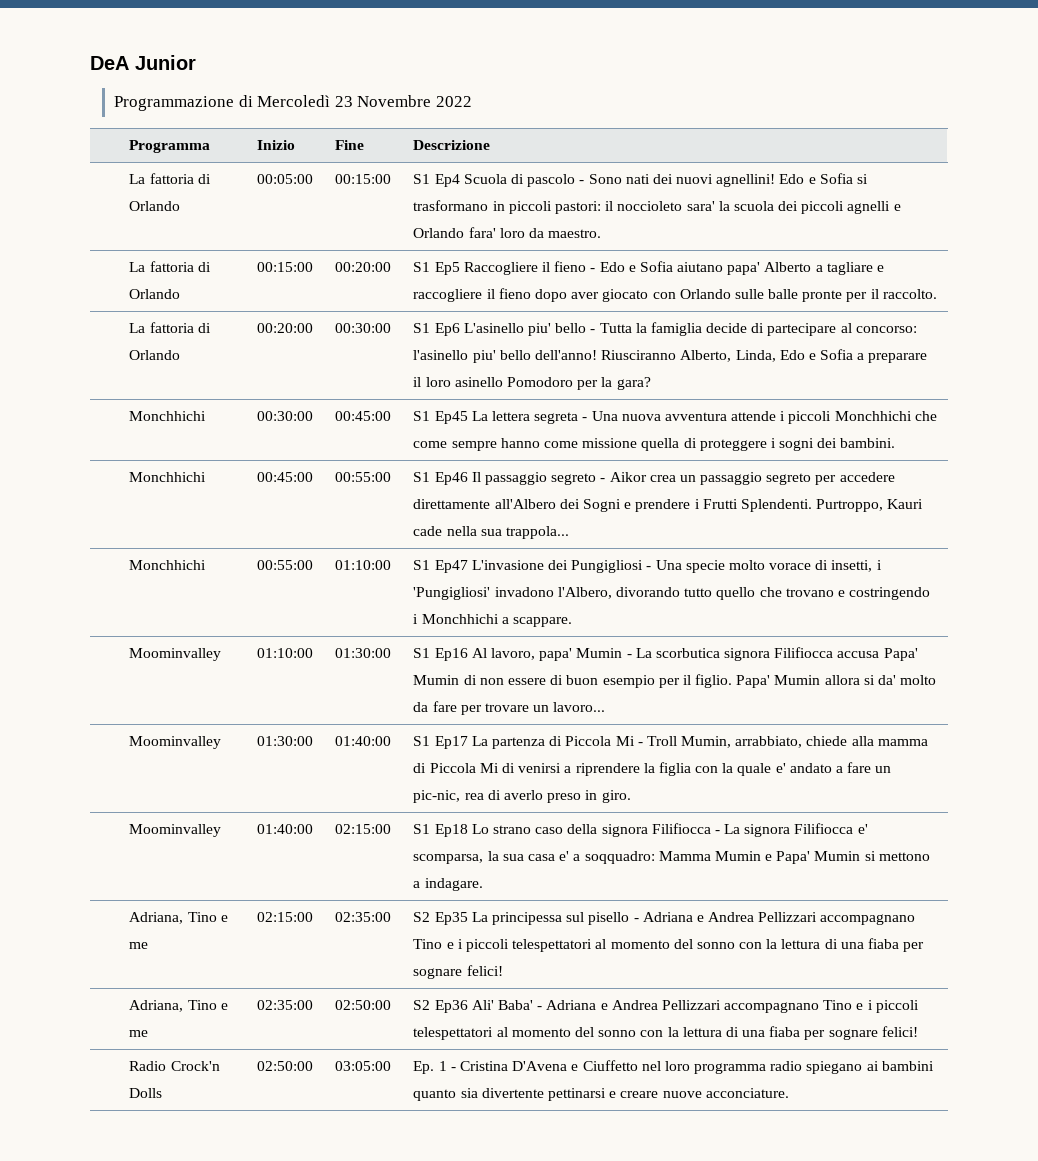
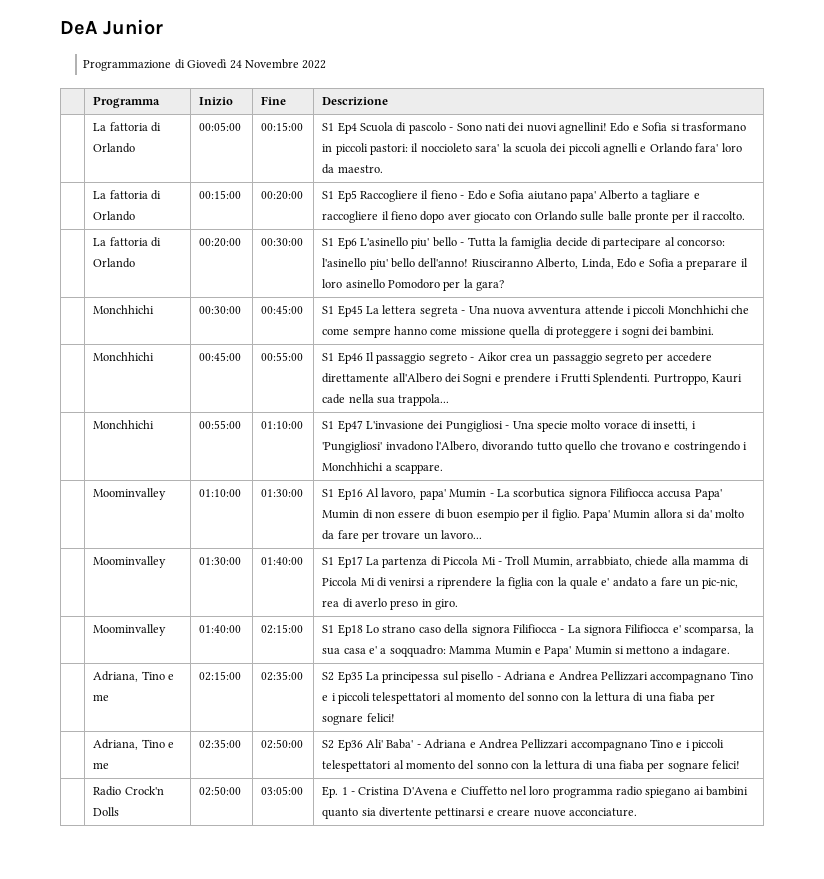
[257,95,353,107] Mercoledì 23 -> [187,59,242,69] Giovedì 24

